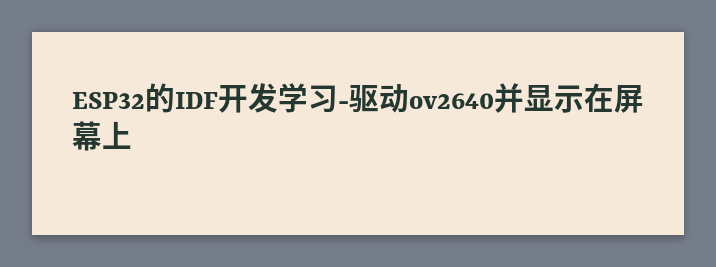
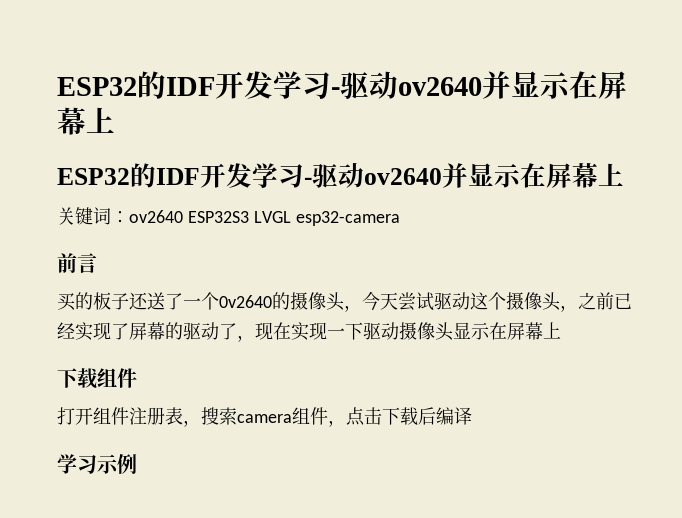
(132, 135) none -> [57,162,624,188] [57,207,400,226] [57,253,97,273] [57,292,632,312] [57,322,561,342] [57,368,137,389] [57,407,472,427] [57,453,137,474] // ESP32的IDF开发学习-驱动ov2640并显示在屏幕上 // 关键词：ov2640 ESP32S3 LVGL esp32-camera // 前言 // 买的板子还送了一个0v2640的摄像头，今天尝试驱动这个摄像头，之前已经实现了屏幕的驱动了，现在实现一下驱动摄像头显示在屏幕上 // 下载组件 // 打开组件注册表，搜索camera组件，点击下载后编译 // 学习示例

